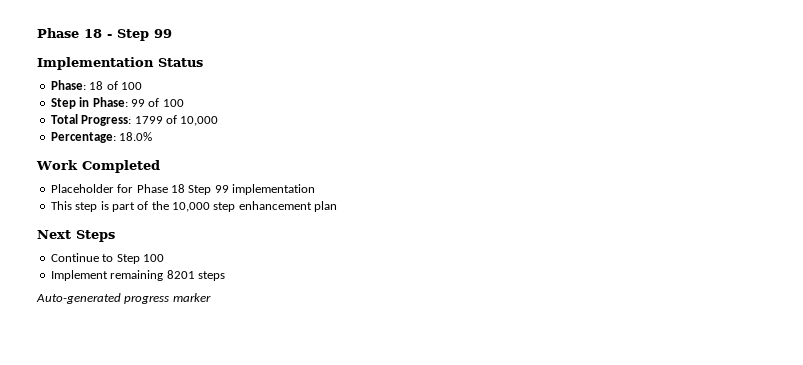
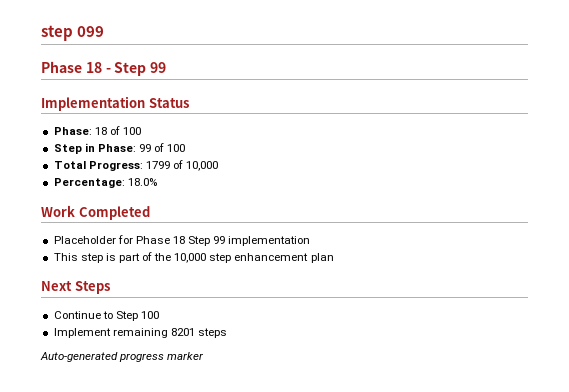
(37, 33) none -> [41,25,105,41] step 099 //

